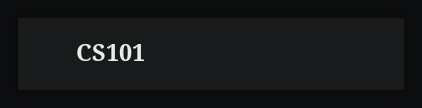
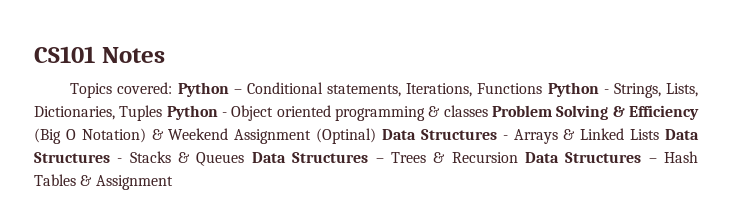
(145, 52) none -> [101,47,165,63] [70,82,698,98] [34,105,700,121] [34,128,699,144] [34,151,698,166] [34,174,173,190] Notes // Topics covered: Python – Conditional statements, Iterations, Functions Python - Strings, Lists, Dictionaries, Tuples Python - Object oriented programming & classes Problem Solving & Efficiency (Big O Notation) & Weekend Assignment (Optinal) Data Structures - Arrays & Linked Lists Data Structures - Stacks & Queues Data Structures – Trees & Recursion Data Structures – Hash Tables & Assignment

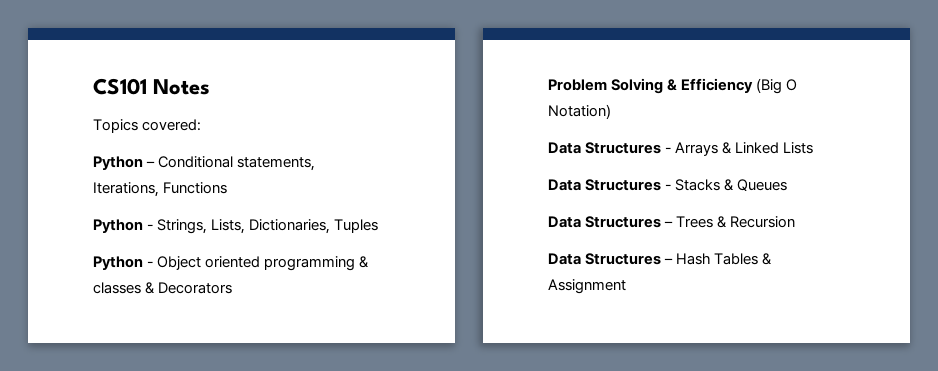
(173, 88) none -> (202, 125) //
(543, 88) none -> (228, 188) //
(163, 113) none -> (379, 226) //
(488, 111) none -> [145,282,233,294] & Decorators //
[151,128,377,144] & Weekend Assignment (Optinal) -> (611, 111) //
(660, 134) none -> (814, 148) //
(245, 159) none -> (788, 185) //
(518, 157) none -> (796, 222) //

